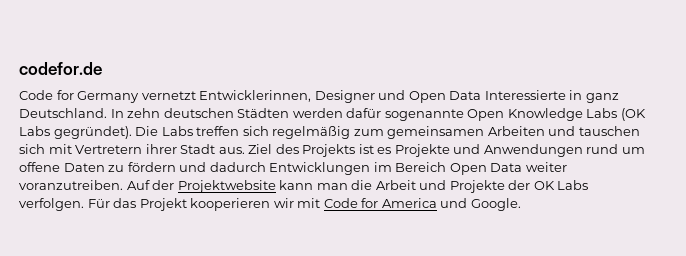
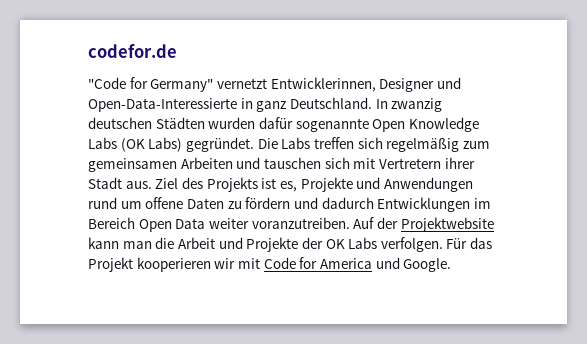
[19,90,140,103] Code for Germany -> [88,77,214,92] "Code for Germany"
[408,90,566,103] Open Data Interessierte -> [88,98,237,112] Open-Data-Interessierte
[127,108,161,118] zehn -> [391,98,443,112] zwanzig
[292,108,343,118] werden -> [208,117,256,129] wurden
[19,126,132,139] Labs gegründet). -> [148,137,254,152] Labs) gegründet.
[377,147,392,154] es -> [279,181,297,192] es,

